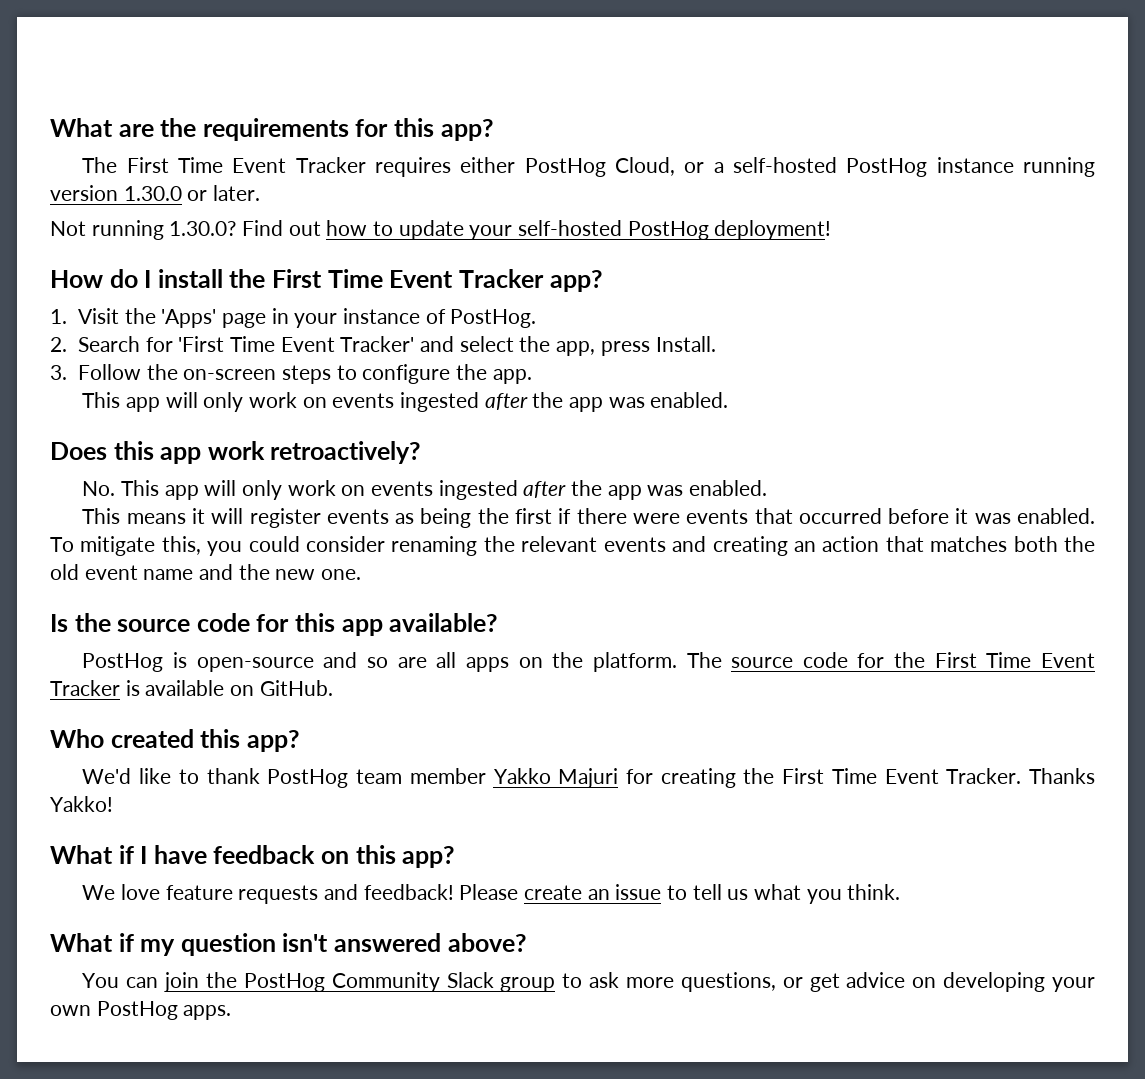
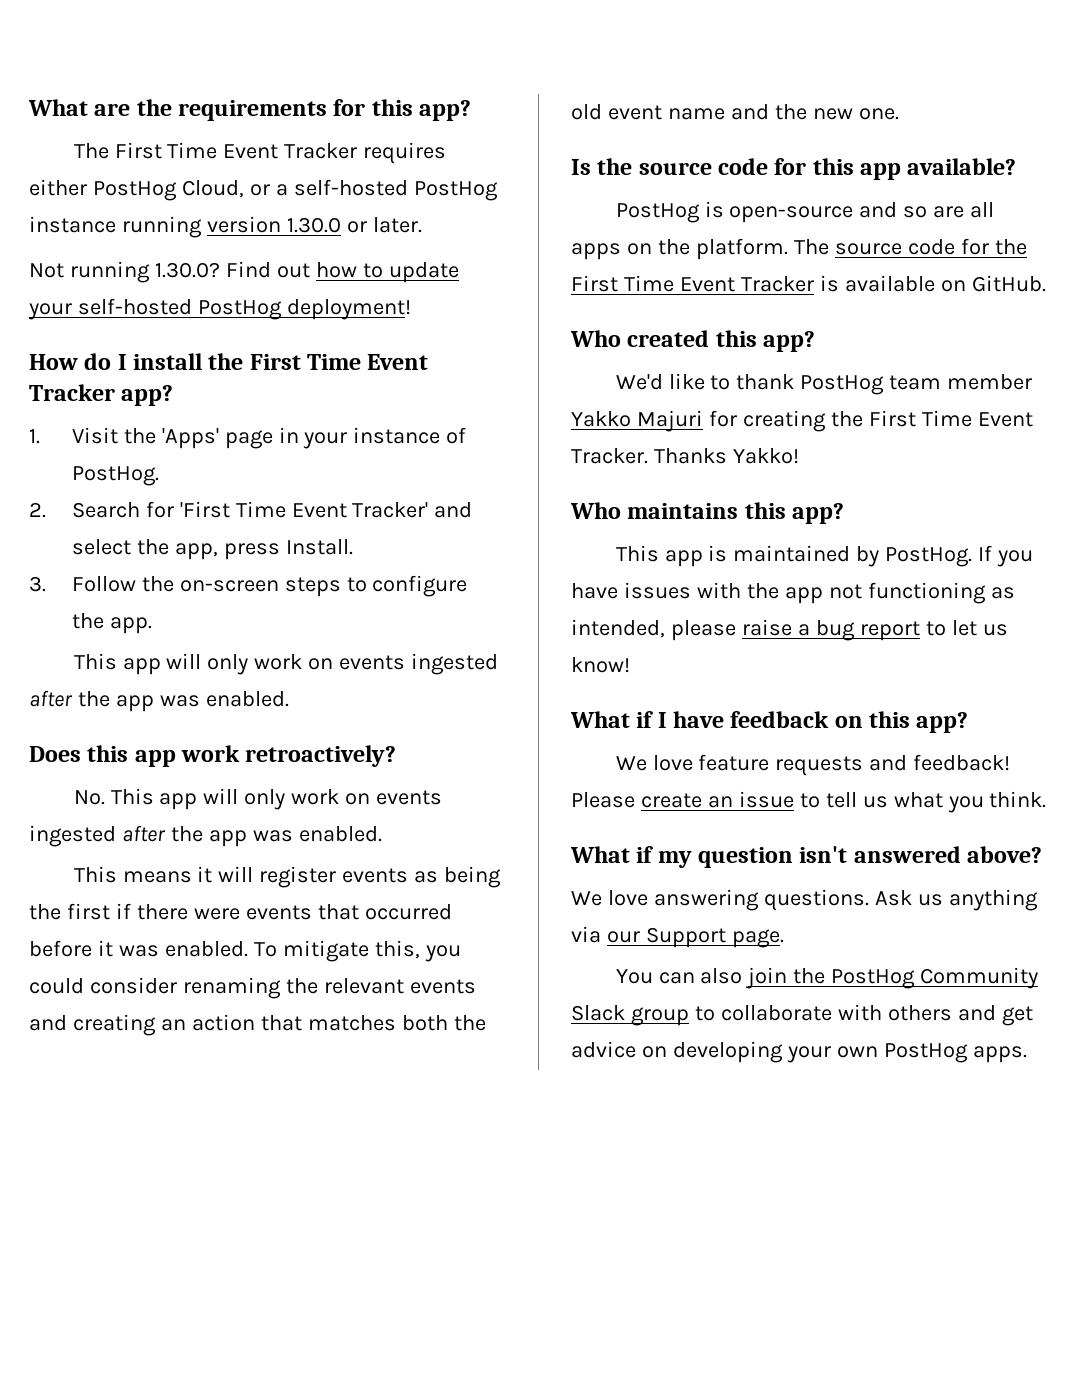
(113, 804) none -> [570,502,845,524] [615,545,1034,567] [571,582,1015,604] [571,619,1008,641] [571,657,630,673] // Who maintains this app? // This app is maintained by PostHog. If you have issues with the app not functioning as intended, please raise a bug report to let us know!
(527, 942) none -> [571,889,1038,911] [571,926,784,948] // We love answering questions. Ask us anything via our Support page.
(159, 982) none -> [700,968,743,984] also
[589,972,803,992] ask more questions, or -> [720,1004,996,1021] collaborate with others and

